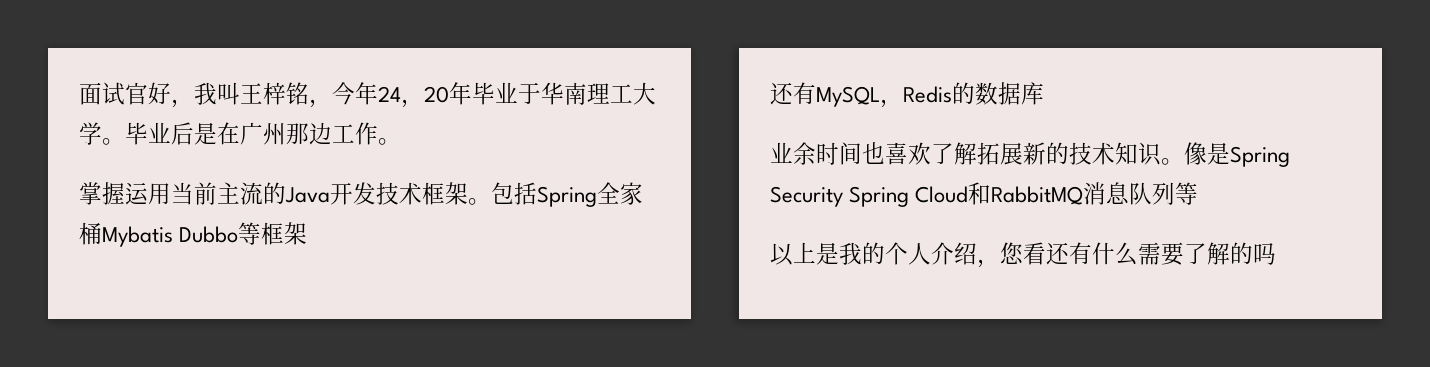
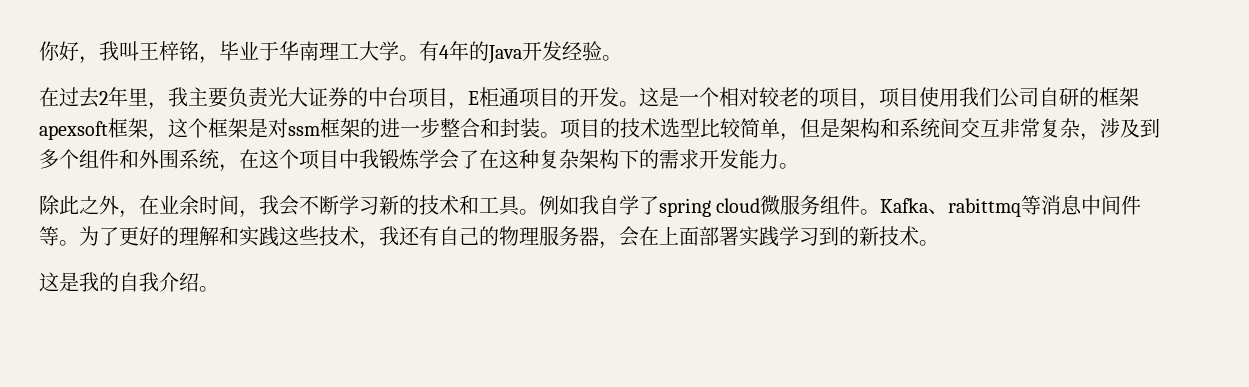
[79,82,148,105] 面试官 -> [39,41,60,61] 你
[332,82,472,108] 今年24，20年 -> (219, 60) none
[125,122,401,145] [79,182,643,207] [79,222,308,247] [770,82,1044,108] [770,142,1290,167] [770,182,1199,207] [770,242,1276,268] 毕业后是在广州那边工作。 // 掌握运用当前主流的Java开发技术框架。包括Spring全家桶Mybatis Dubbo等框架 // 还有MySQL，Redis的数据库 // 业余时间也喜欢了解拓展新的技术知识。像是Spring Security Spring Cloud和RabbitMQ消息队列等 // 以上是我的个人介绍，您看还有什么需要了解的吗 -> [419,41,622,64] [39,87,1139,110] [39,118,1160,141] [39,149,799,172] [39,195,1142,218] [39,226,939,249] [39,272,219,292] 有4年的Java开发经验。 // 在过去2年里，我主要负责光大证券的中台项目，E柜通项目的开发。这是一个相对较老的项目，项目使用我们公司自研的框架apexsoft框架，这个框架是对ssm框架的进一步整合和封装。项目的技术选型比较简单，但是架构和系统间交互非常复杂，涉及到多个组件和外围系统，在这个项目中我锻炼学会了在这种复杂架构下的需求开发能力。 // 除此之外，在业余时间，我会不断学习新的技术和工具。例如我自学了spring cloud微服务组件。Kafka、rabittmq等消息中间件等。为了更好的理解和实践这些技术，我还有自己的物理服务器，会在上面部署实践学习到的新技术。 // 这是我的自我介绍。

